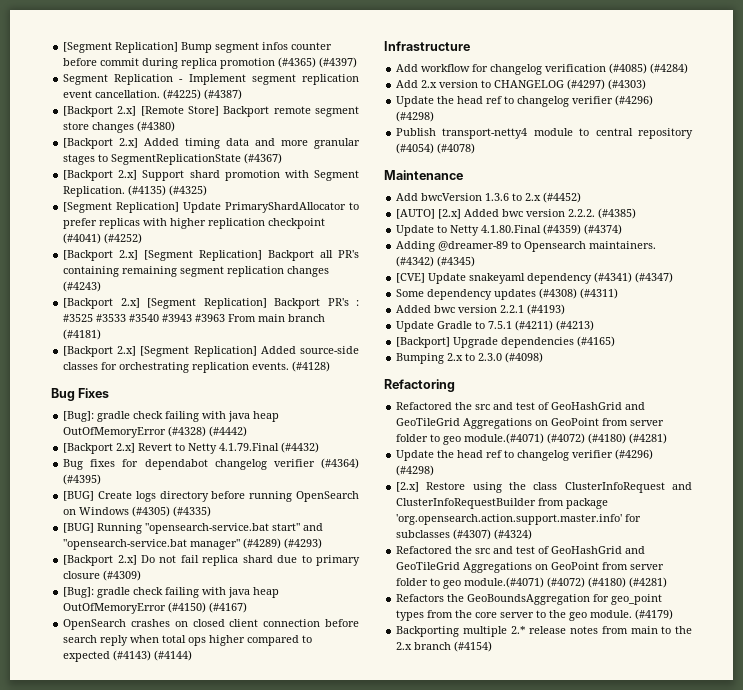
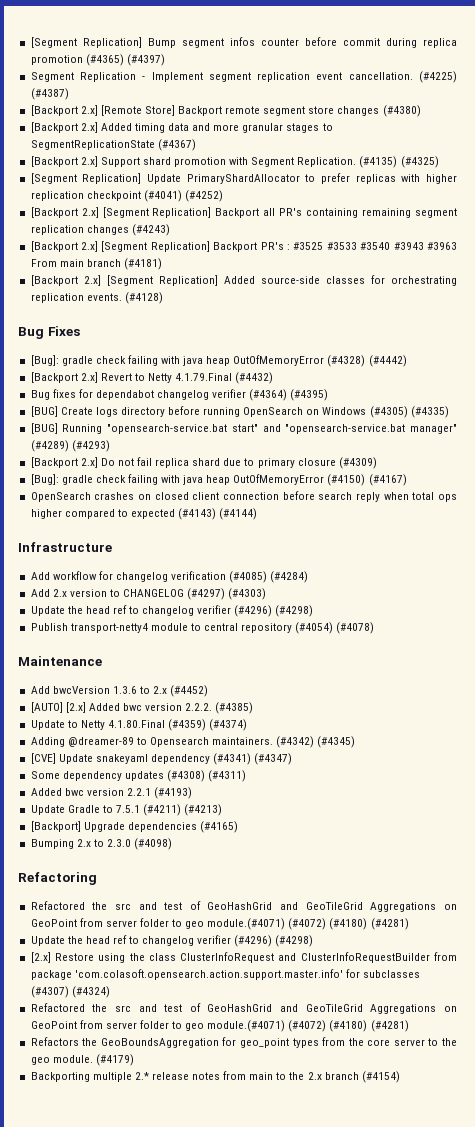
[396,514,623,525] 'org.opensearch.action.support.master.info' -> [74,969,343,980] 'com.colasoft.opensearch.action.support.master.info'

